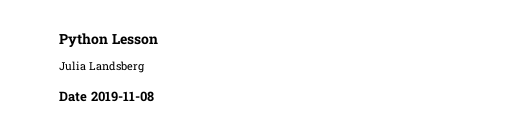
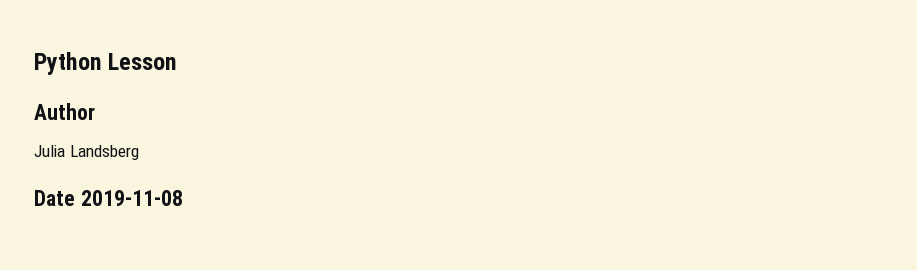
(158, 39) none -> [34,103,95,120] // Author

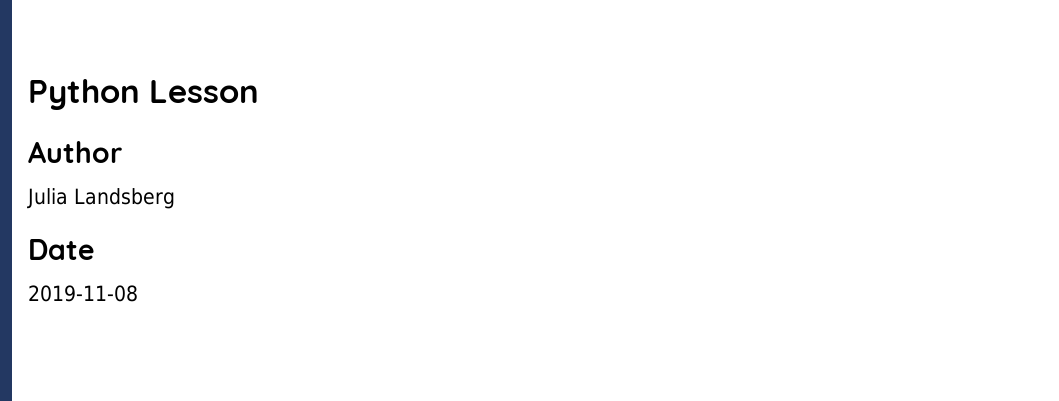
(75, 198) none -> (95, 249) //

